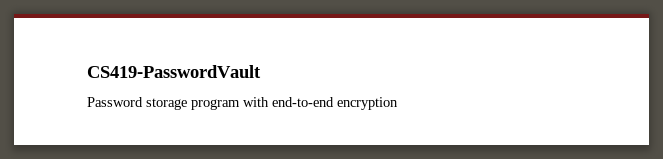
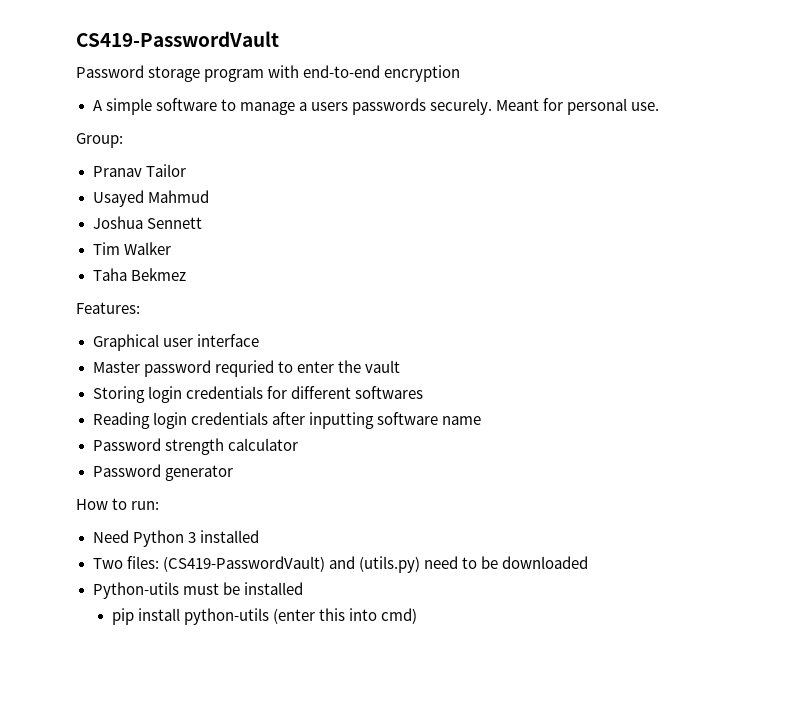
(398, 103) none -> [92,98,660,115] [76,133,123,148] [92,164,186,177] [92,190,209,207] [92,216,202,229] [92,242,171,255] [92,268,186,281] [76,302,140,314] [92,334,259,351] [92,360,400,377] [92,386,423,403] [92,412,481,429] [92,438,298,455] [92,464,233,481] [76,498,160,510] [92,530,259,547] [92,556,588,573] [92,582,303,599] [111,608,418,625] // A simple software to manage a users passwords securely. Meant for personal use. // Group: // Pranav Tailor // Usayed Mahmud // Joshua Sennett // Tim Walker // Taha Bekmez // Features: // Graphical user interface // Master password requried to enter the vault // Storing login credentials for different softwares // Reading login credentials after inputting software name // Password strength calculator // Password generator // How to run: // Need Python 3 installed // Two files: (CS419-PasswordVault) and (utils.py) need to be downloaded // Python-utils must be installed // pip install python-utils (enter this into cmd)

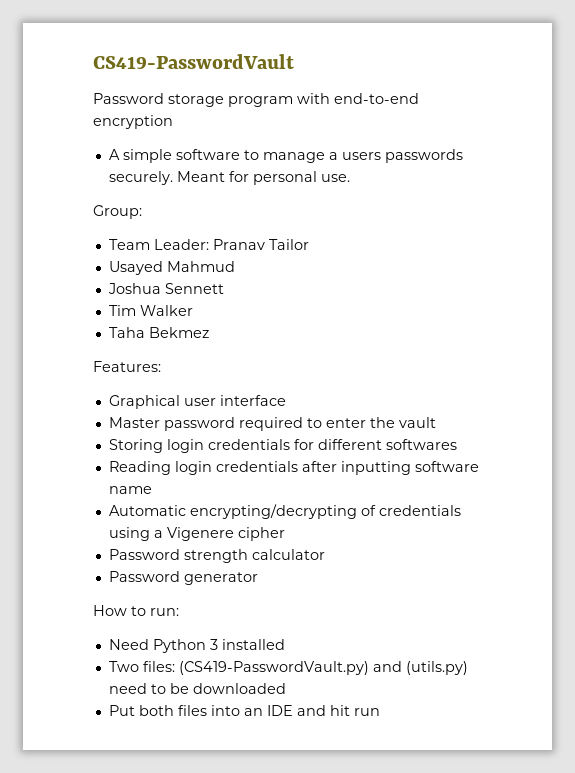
(123, 140) none -> [108,239,209,250] Team Leader:
[214,360,274,377] requried -> [238,417,303,431] required
(481, 420) none -> [108,504,461,519] [108,527,285,541] // Automatic encrypting/decrypting of credentials using a Vigenere cipher
[162,556,325,572] (CS419-PasswordVault) -> [178,661,369,675] (CS419-PasswordVault.py)
[92,582,303,599] [111,608,418,625] Python-utils must be installed // pip install python-utils (enter this into cmd) -> [108,705,380,716] Put both files into an IDE and hit run

